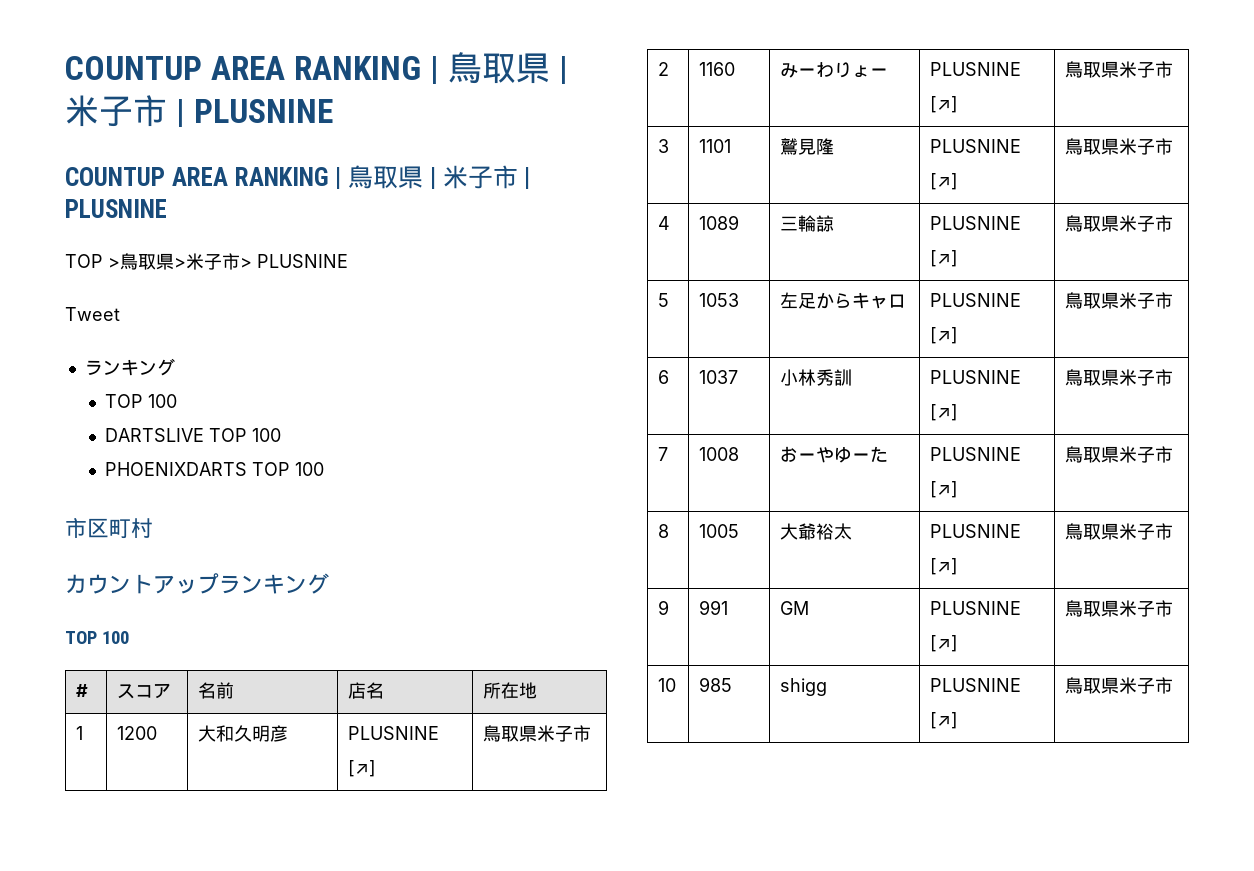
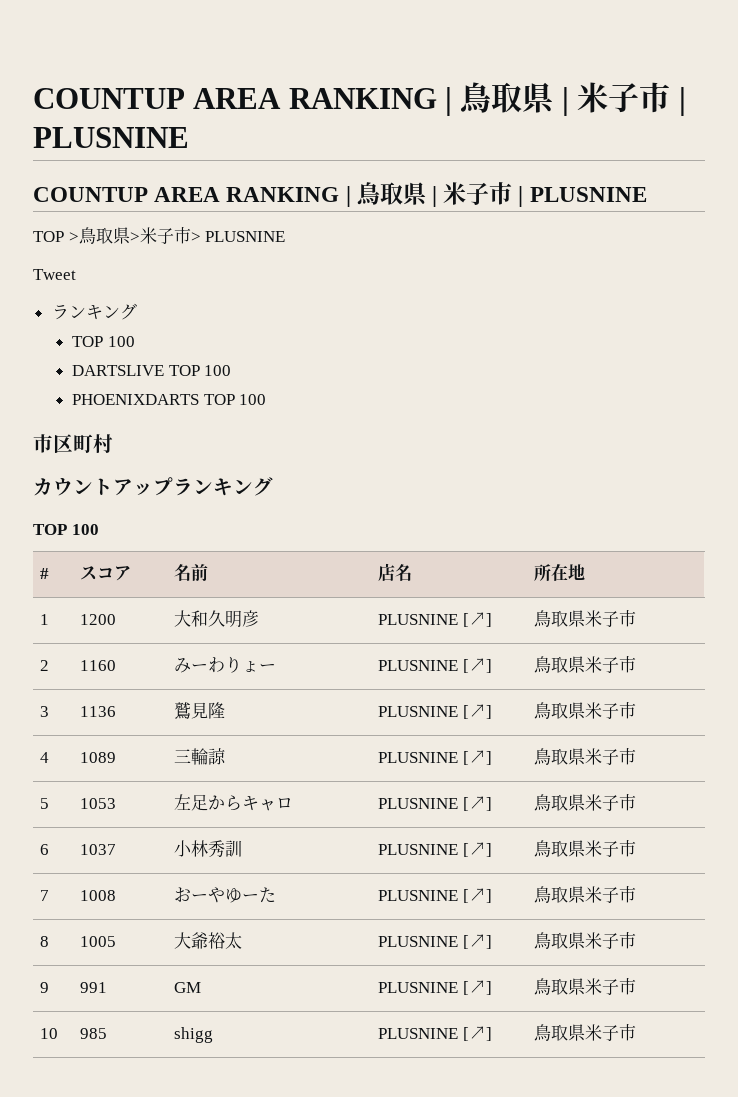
[699,139,732,153] 1101 -> [80,706,117,717] 1136

